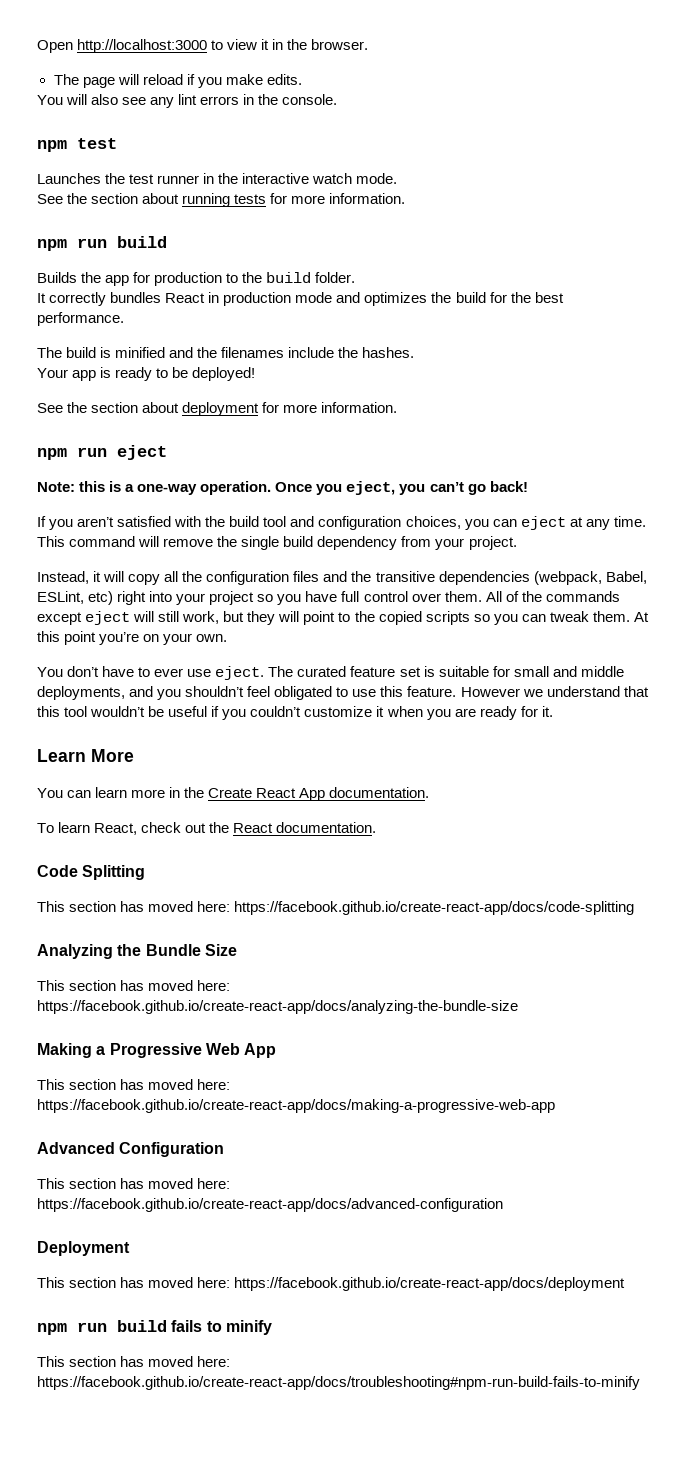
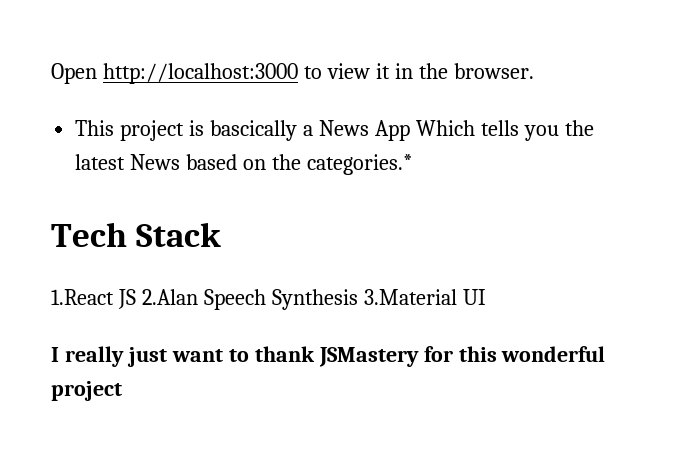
[53,74,302,88] [37,94,338,108] [37,138,117,152] [37,173,398,184] [37,193,406,207] [37,236,167,251] [37,272,356,286] [37,292,564,306] [37,312,124,326] [37,347,415,358] [37,367,256,381] [37,402,398,416] [37,445,167,460] [37,481,528,495] [37,516,646,530] [37,536,517,550] [37,571,647,585] [37,591,620,605] [37,611,649,625] [37,631,228,645] [37,666,624,680] [37,686,649,700] [37,706,553,720] [37,749,134,762] [37,787,430,801] [37,822,377,835] [37,865,146,880] [37,901,635,915] [37,944,237,959] [37,980,231,991] [37,1000,518,1014] [37,1043,277,1058] [37,1079,231,1090] [37,1099,555,1113] [37,1142,225,1157] [37,1178,231,1189] [37,1198,503,1212] [37,1241,130,1256] [37,1277,626,1291] [37,1320,272,1335] [37,1356,231,1367] [37,1376,640,1390] The page will reload if you make edits. // You will also see any lint errors in the console. // npm test // Launches the test runner in the interactive watch mode. // See the section about running tests for more information. // npm run build // Builds the app for production to the build folder. // It correctly bundles React in production mode and optimizes the build for the best performance. // The build is minified and the filenames include the hashes. // Your app is ready to be deployed! // See the section about deployment for more information. // npm run eject // Note: this is a one-way operation. Once you eject, you can’t go back! // If you aren’t satisfied with the build tool and configuration choices, you can eject at any time. This command will remove the single build dependency from your project. // Instead, it will copy all the configuration files and the transitive dependencies (webpack, Babel, ESLint, etc) right into your project so you have full control over them. All of the commands except eject will still work, but they will point to the copied scripts so you can tweak them. At this point you’re on your own. // You don’t have to ever use eject. The curated feature set is suitable for small and middle deployments, and you shouldn’t feel obligated to use this feature. However we understand that this tool wouldn’t be useful if you couldn’t customize it when you are ready for it. // Learn More // You can learn more in the Create React App documentation. // To learn React, check out the React documentation. // Code Splitting // This section has moved here: https://facebook.github.io/create-react-app/docs/code-splitting // Analyzing the Bundle Size // This section has moved here: https://facebook.github.io/create-react-app/docs/analyzing-the-bundle-size // Making a Progressive Web App // This section has moved here: https://facebook.github.io/create-react-app/docs/making-a-progressive-web-app // Advanced Configuration // This section has moved here: https://facebook.github.io/create-react-app/docs/advanced-configuration // Deployment // This section has moved here: https://facebook.github.io/create-react-app/docs/deployment // npm run build fails to minify // This section has moved here: https://facebook.github.io/create-react-app/docs/troubleshooting#npm-run-build-fails-to-minify -> [75,120,594,141] [75,154,412,175] [51,222,222,247] [51,289,486,310] [51,346,606,367] [51,381,122,401] This project is bascically a News App Which tells you the latest News based on the categories.* // Tech Stack // 1.React JS 2.Alan Speech Synthesis 3.Material UI // I really just want to thank JSMastery for this wonderful project

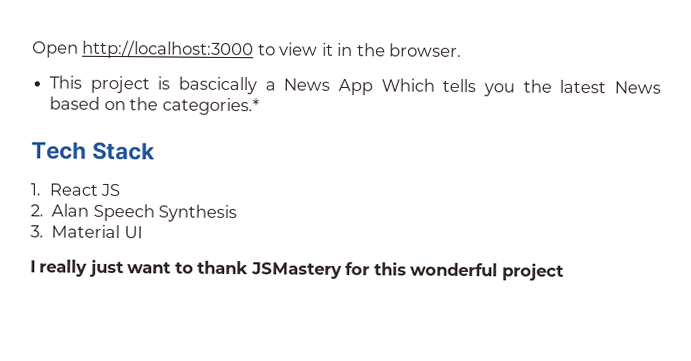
[51,289,114,305] 1.React -> [30,183,98,196] 1. React
[141,289,198,305] 2.Alan -> [30,203,90,217] // 2. Alan
[363,289,457,305] 3.Material -> [30,224,121,239] // 3. Material

